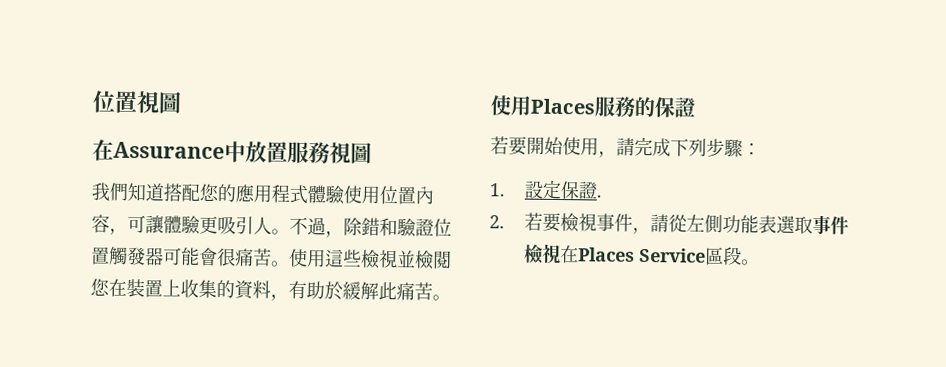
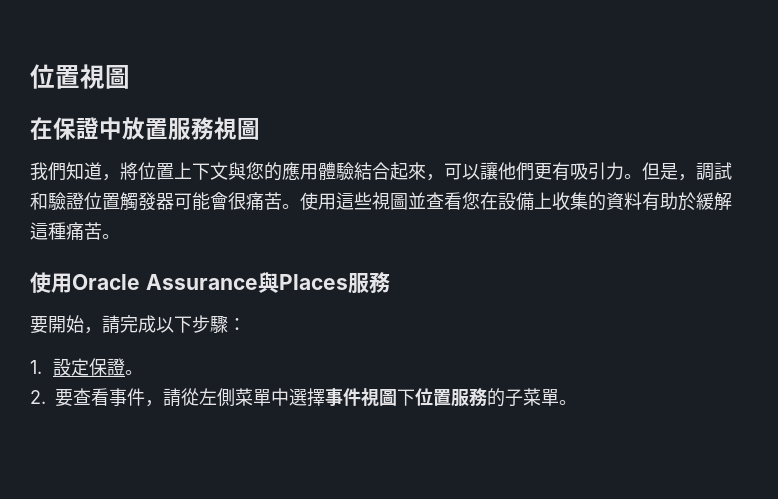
[113,141,225,160] Assurance -> [53,117,99,140] 保證
[163,183,434,205] [91,214,380,238] 搭配您的應用程式體驗使用位置內容，可讓體驗更吸引人。不過，除錯 -> [102,162,732,181] ，將位置上下文與您的應用體驗結合起來，可以讓他們更有吸引力。但是，調試
[360,249,452,270] [90,278,163,298] 檢視並檢閱您在裝置 -> [372,192,534,211] 視圖並查看您在設備
[270,293,289,301] ， -> (642, 201) none
[378,281,397,301] 此 -> [30,222,66,240] 這種
(532, 105) none -> [72,272,279,293] Oracle Assurance與
[634,96,696,118] [490,136,599,156] 的保證 // 若要開始使用 -> [30,315,84,334] // 要開始
[670,138,707,157] 下列 -> [156,316,192,333] 以下
[595,194,602,198] . -> [125,370,144,375] 。
[523,212,597,233] 若要檢視 -> [55,388,109,407] 要查看
[721,214,849,235] [523,243,742,266] 功能表選取事件檢視在Places Service區段 -> [235,388,559,407] 菜單中選擇事件視圖下位置服務的子菜單

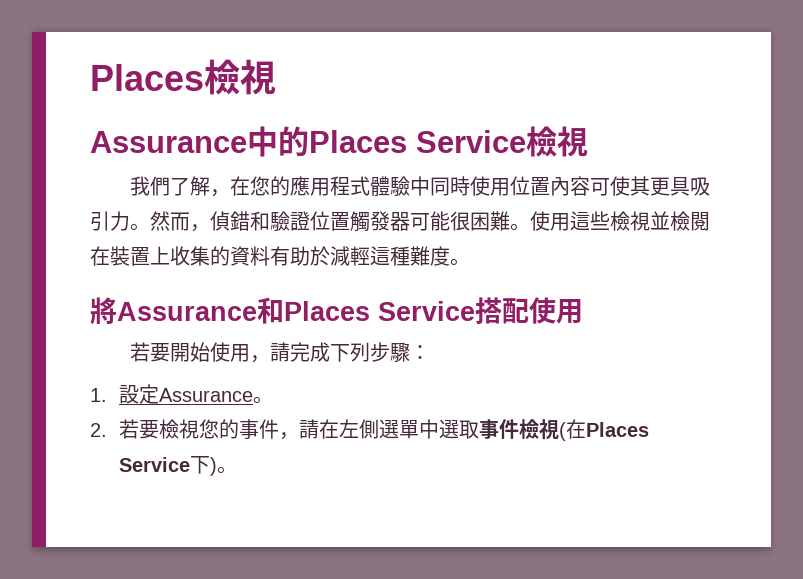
[30,64,130,89] [30,117,260,140] 位置視圖 // 在保證中放置服務視圖 -> [90,59,276,95] [90,126,588,157] Places檢視 // Assurance中的Places Service檢視
[66,162,732,181] 知道，將位置上下文與您的應用體驗結合起來，可以讓他們更有吸引力。但是，調試 -> [170,176,711,197] [90,211,250,232] 了解，在您的應用程式體驗中同時使用位置內容可使其更具吸引力。然而，偵錯
[210,192,282,211] 會很痛苦 -> [450,211,510,231] 很困難
[372,192,534,211] 視圖並查看您在設備 -> [610,211,710,231] [90,246,150,266] 檢視並檢閱在裝置
[696,192,732,211] [30,222,120,241] [30,272,390,294] [30,315,84,334] 緩解這種痛苦。 // 使用Oracle Assurance與Places服務 // 要開始 -> [330,246,470,266] [90,297,583,325] [130,342,251,362] 減輕這種難度。 // 將Assurance和Places Service搭配使用 // 若要開始使用
[156,316,192,333] 以下 -> [330,342,371,362] 下列
[89,358,126,376] 保證 -> [158,388,253,402] Assurance
[55,388,559,407] 要查看事件，請從左側菜單中選擇事件視圖下位置服務的子菜單 -> [118,419,649,441] [118,456,217,476] 若要檢視您的事件，請在左側選單中選取事件檢視(在Places Service下)

